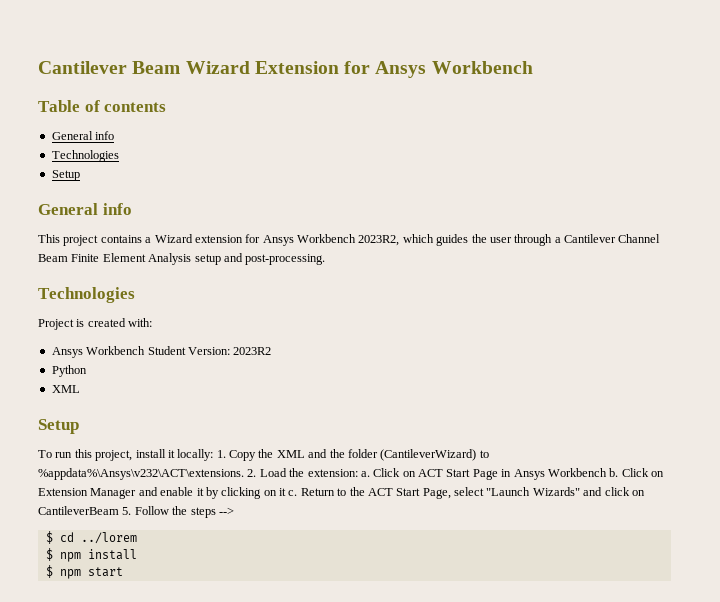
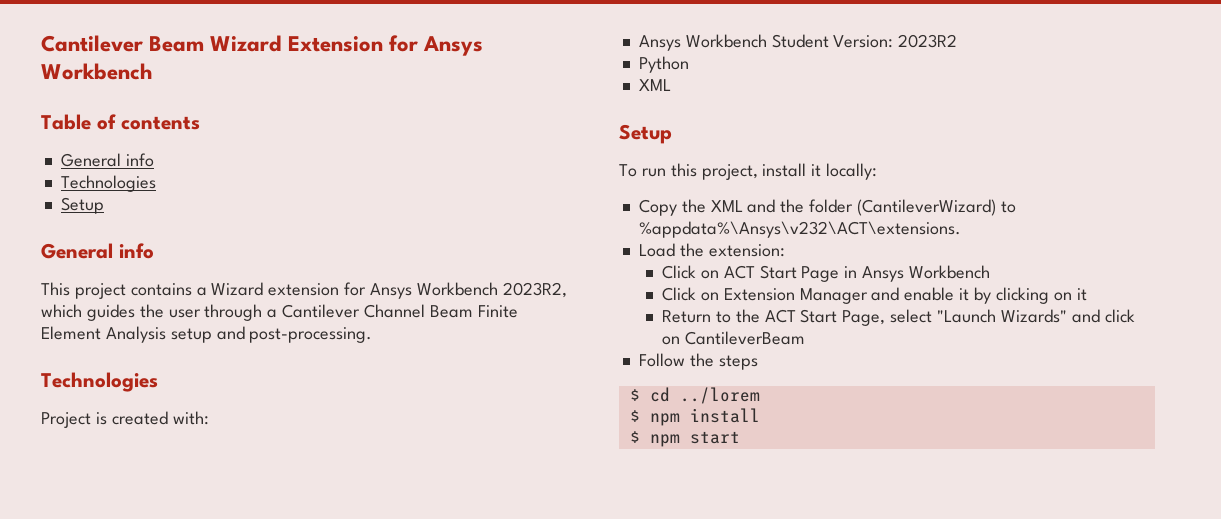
[216,450,226,458] 1. -> (878, 171) //
[247,469,257,477] 2. -> (961, 229) //
[360,471,370,477] a. -> (785, 250) //
[609,468,619,477] b. -> (990, 272) //
[288,490,298,496] c. -> (1087, 294) //
[122,507,132,515] 5. -> (805, 338) //
[218,507,234,515] --> -> (758, 362) none

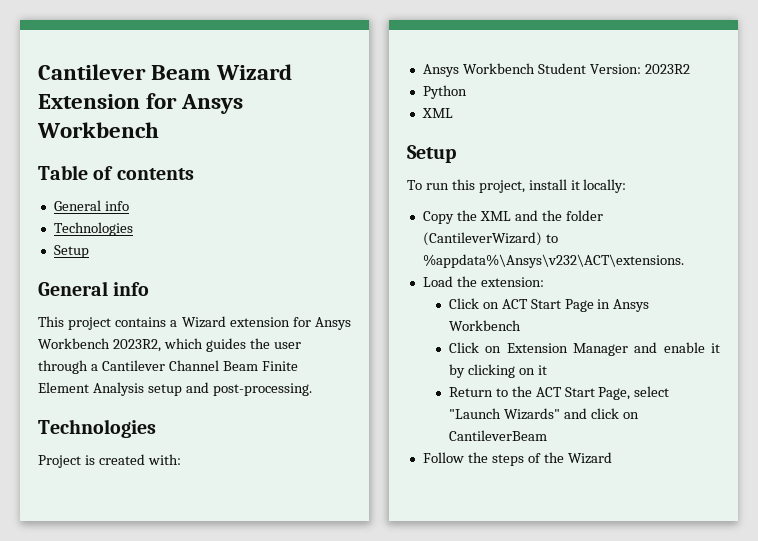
[629,387,760,404] [629,408,760,426] [629,431,740,447] // $ cd ../lorem // $ npm install // $ npm start -> [527,452,612,464] of the Wizard

